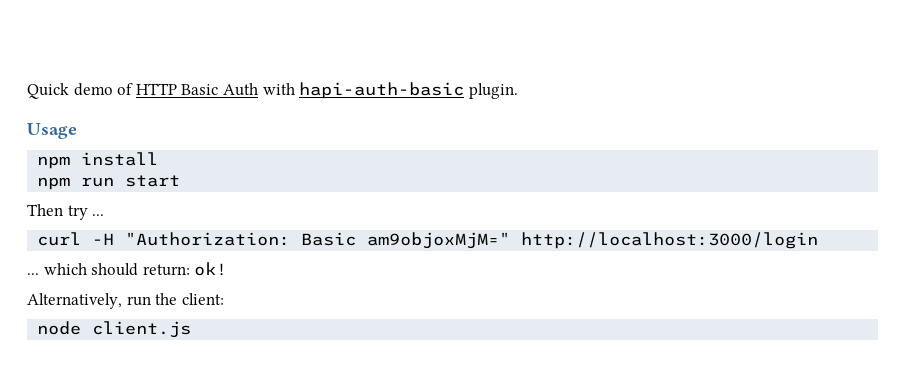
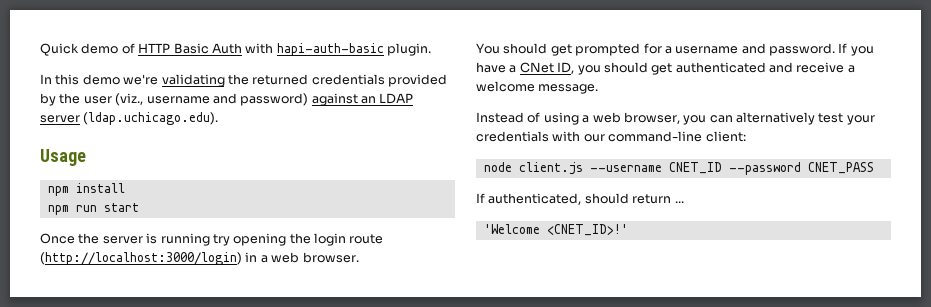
(518, 91) none -> [40,74,447,87] [40,93,414,106] [40,112,219,125] // In this demo we're validating the returned credentials provided by the user (viz., username and password) against an LDAP server (ldap.uchicago.edu).
[27,204,105,220] [37,232,819,249] [27,262,228,276] [27,293,224,309] [37,321,192,338] Then try ... // curl -H "Authorization: Basic am9objoxMjM=" http://localhost:3000/login // ... which should return: ok! // Alternatively, run the client: // node client.js -> [40,233,384,246] [40,252,359,265] [476,43,874,56] [476,62,855,75] [476,81,599,94] [476,112,875,125] [476,131,746,142] [483,162,874,175] [476,193,684,205] [483,224,628,236] Once the server is running try opening the login route (http://localhost:3000/login) in a web browser. // You should get prompted for a username and password. If you have a CNet ID, you should get authenticated and receive a welcome message. // Instead of using a web browser, you can alternatively test your credentials with our command-line client: // node client.js --username CNET_ID --password CNET_PASS // If authenticated, should return ... // 'Welcome <CNET_ID>!'

